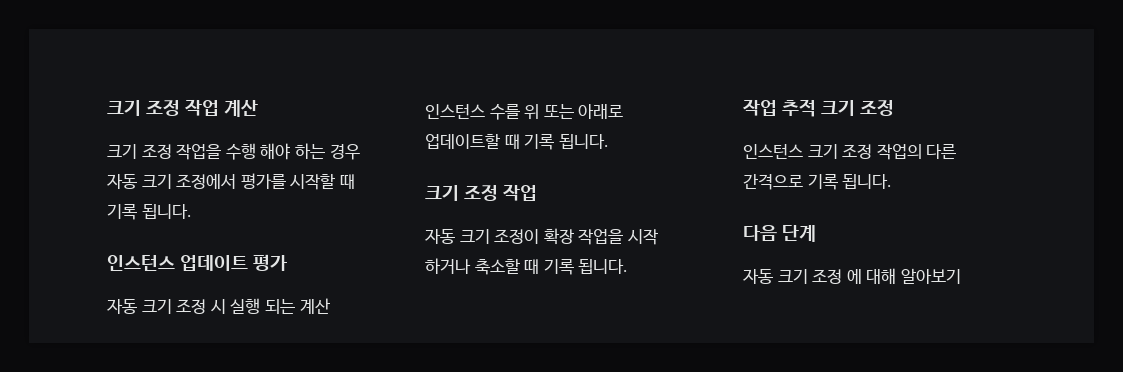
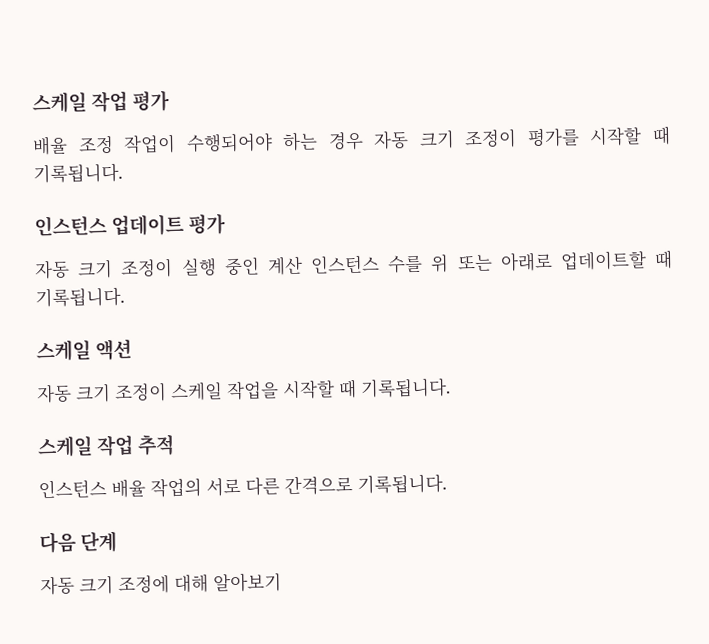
[107,99,258,117] [107,143,291,160] 크기 조정 작업 계산 // 크기 조정 작업을 수행 해야 -> [32,89,171,114] [32,132,273,156] 스케일 작업 평가 // 배율 조정 작업이 수행되어야
[176,174,237,189] 조정에서 -> [464,128,518,149] 조정이
[107,204,191,220] 기록 됩니다. -> [33,162,123,184] 기록됩니다.
[176,298,295,314] 조정 시 실행 되는 -> [120,256,260,278] 조정이 실행 중인
[524,134,608,150] [425,184,537,201] [425,228,658,245] [425,258,628,275] 기록 됩니다. // 크기 조정 작업 // 자동 크기 조정이 확장 작업을 시작 하거나 축소할 때 기록 됩니다. // -> [35,286,125,308] [36,338,133,362] [36,377,451,404] [37,435,93,458] 기록됩니다. // 스케일 액션 // 자동 크기 조정이 스케일 작업을 시작할 때 기록됩니다. // 스케일
[820,100,894,116] [743,144,957,160] [743,174,892,190] 크기 조정 // 인스턴스 크기 조정 작업의 다른 간격으로 기록 됩니다. -> [38,473,447,499] // 인스턴스 배율 작업의 서로 다른 간격으로 기록됩니다.
[812,269,862,284] 조정 에 -> [118,575,170,594] 조정에

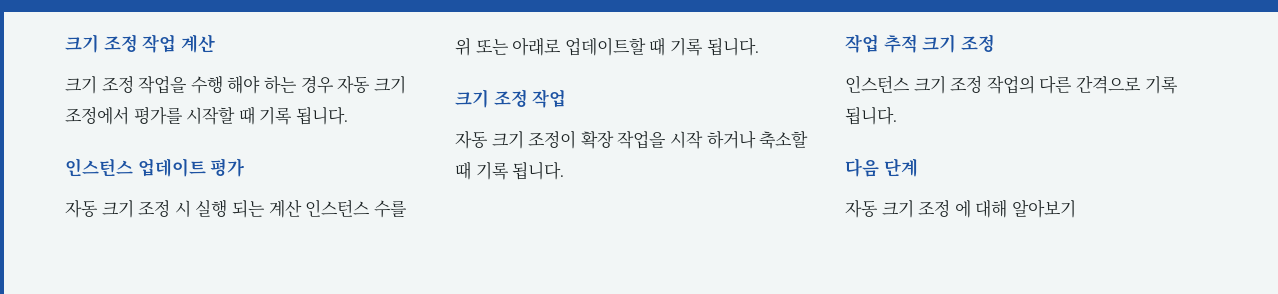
[32,89,171,114] [32,132,273,156] 스케일 작업 평가 // 배율 조정 작업이 수행되어야 -> [65,34,216,53] [65,75,261,94] 크기 조정 작업 계산 // 크기 조정 작업을 수행 해야
[464,128,518,149] 조정이 -> [65,106,129,125] 조정에서
[33,162,123,184] 기록됩니다. -> [259,107,348,125] 기록 됩니다.
[120,256,260,278] 조정이 실행 중인 -> [138,200,265,218] 조정 시 실행 되는
[35,286,125,308] [36,338,133,362] [36,377,451,404] [37,435,93,458] 기록됩니다. // 스케일 액션 // 자동 크기 조정이 스케일 작업을 시작할 때 기록됩니다. // 스케일 -> [669,38,759,56] [455,89,567,108] [455,130,809,149] [455,161,565,180] 기록 됩니다. // 크기 조정 작업 // 자동 크기 조정이 확장 작업을 시작 하거나 축소할 때 기록 됩니다. //
[38,473,447,499] // 인스턴스 배율 작업의 서로 다른 간격으로 기록됩니다. -> [922,34,996,53] [845,75,1178,94] [845,107,897,125] 크기 조정 // 인스턴스 크기 조정 작업의 다른 간격으로 기록 됩니다.
[118,575,170,594] 조정에 -> [918,200,971,218] 조정 에

